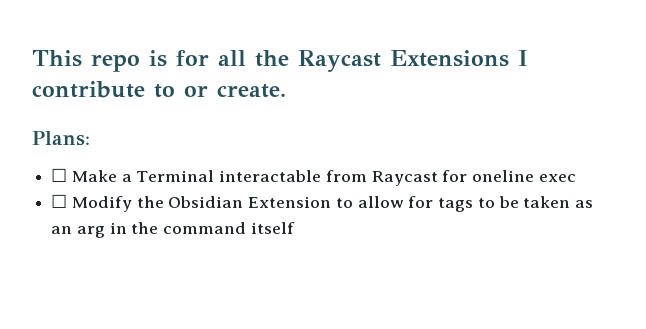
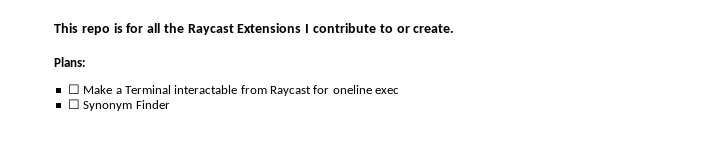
[71,196,593,212] [51,222,295,238] Modify the Obsidian Extension to allow for tags to be taken as an arg in the command itself -> [83,100,170,111] Synonym Finder

